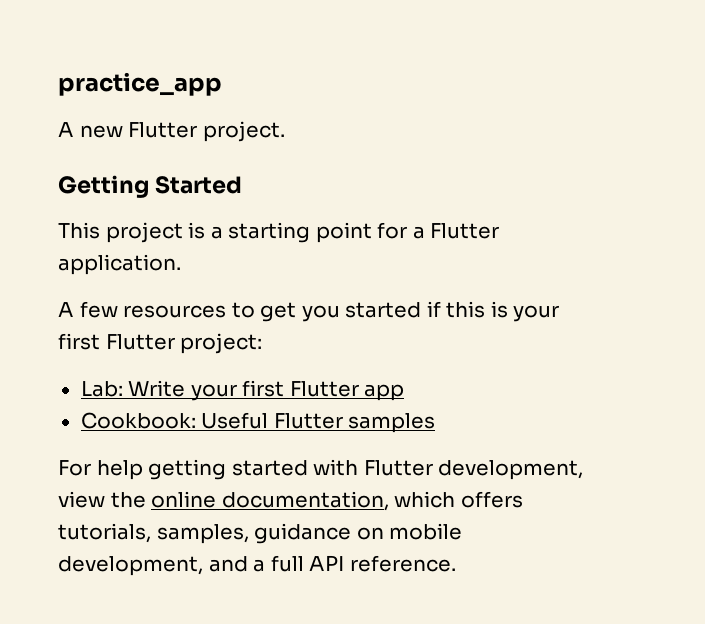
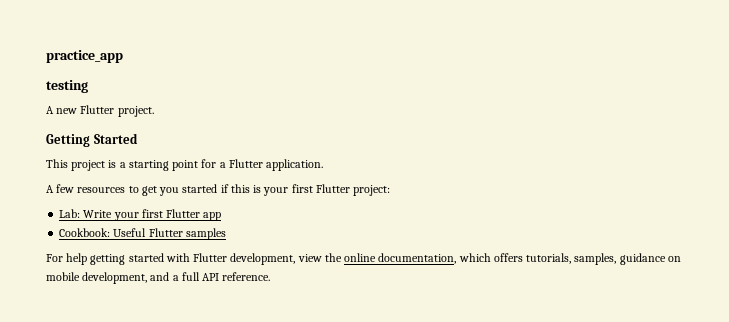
(222, 84) none -> [46,80,88,93] // testing

